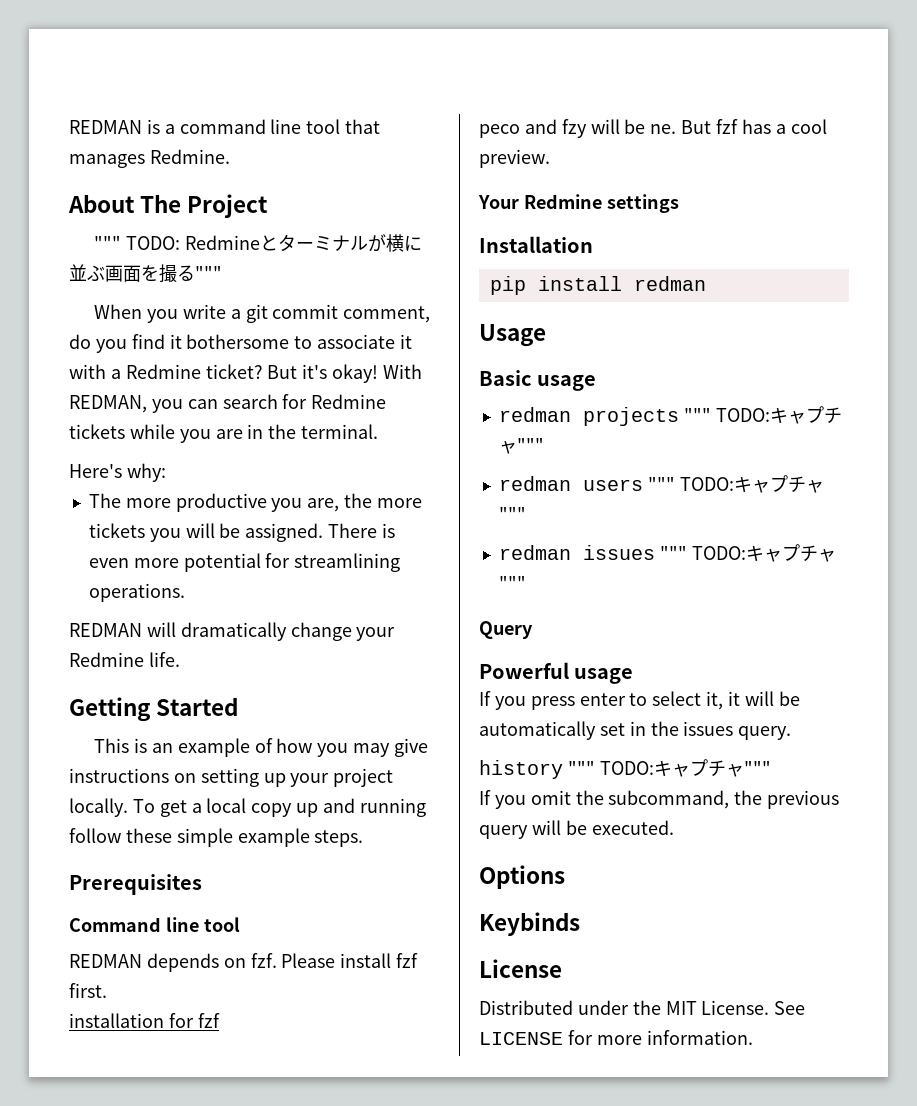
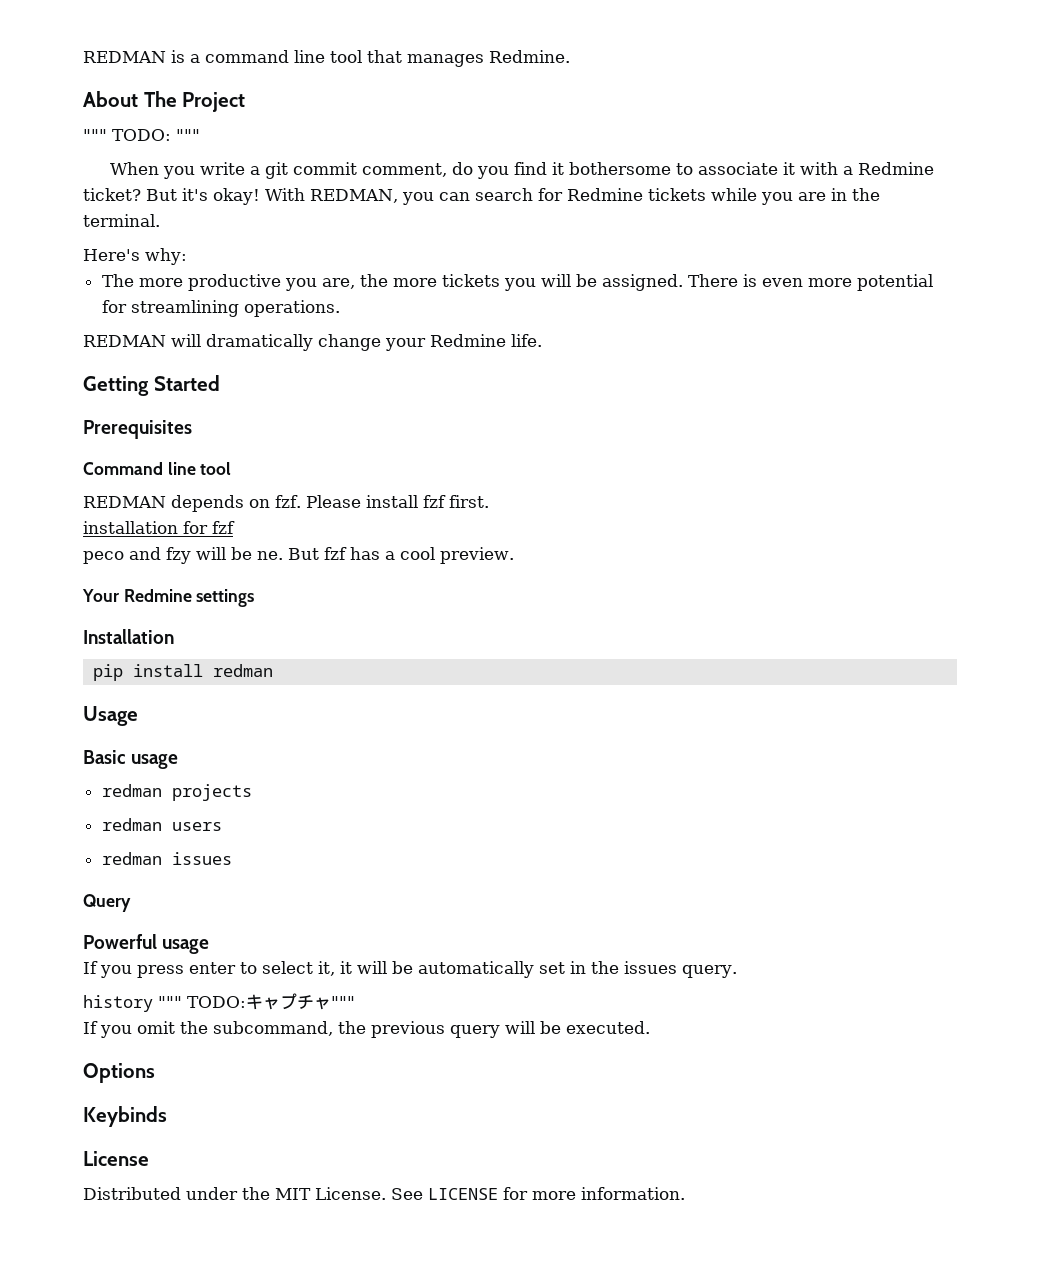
[184,234,422,252] [69,264,195,283] Redmineとターミナルが横に並ぶ画面を撮る -> (171, 135) none
[94,738,428,757] [69,768,394,787] [69,798,426,817] [69,828,364,847] // This is an example of how you may give instructions on setting up your project locally. To get a local copy up and running follow these simple example steps. -> (220, 383) none
[683,406,842,424] [498,438,544,454] [498,475,824,493] [498,507,526,521] [498,544,836,562] [498,576,526,590] """ TODO:キャプチャ""" // redman users """ TODO:キャプチャ""" // redman issues """ TODO:キャプチャ""" -> [101,818,222,831] [101,852,232,865] // redman users // redman issues

